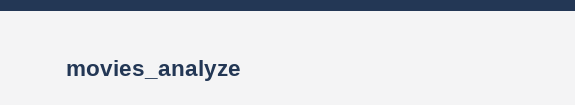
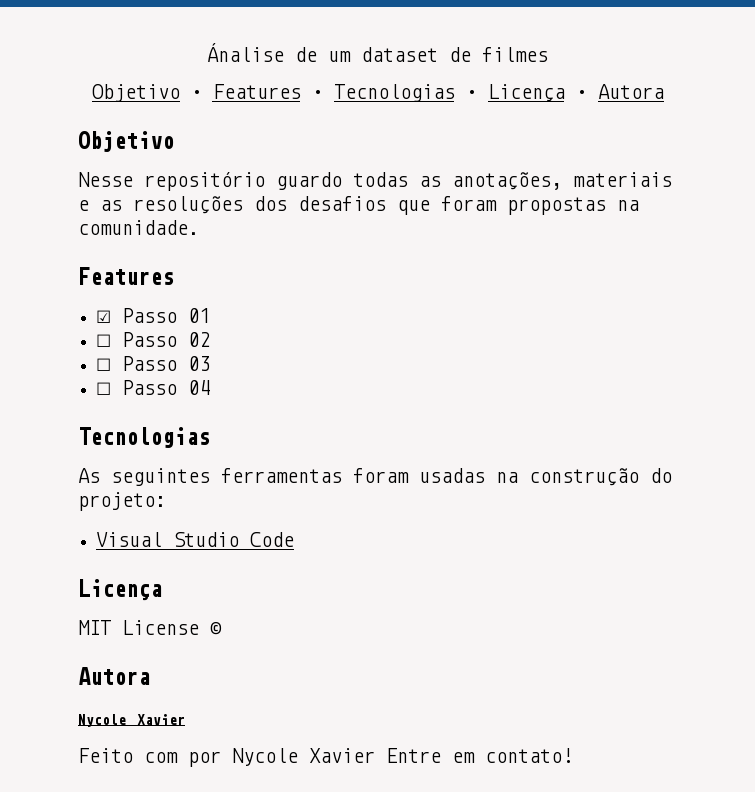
[66,60,241,81] movies_analyze -> [207,43,548,62] [91,84,664,102] [78,131,174,152] [78,172,672,191] [78,196,639,215] [78,220,199,235] [78,267,174,285] [96,308,211,323] [96,332,211,347] [96,356,211,371] [96,380,211,395] [78,427,210,448] [78,468,672,486] [78,492,166,511] [96,532,295,547] [78,579,162,601] [78,620,222,635] [78,667,150,685] [78,714,185,727] [78,748,573,767] Ánalise de um dataset de filmes // Objetivo • Features • Tecnologias • Licença • Autora // Objetivo // Nesse repositório guardo todas as anotações, materiais e as resoluções dos desafios que foram propostas na comunidade. // Features // ☑ Passo 01 // ☐ Passo 02 // ☐ Passo 03 // ☐ Passo 04 // Tecnologias // As seguintes ferramentas foram usadas na construção do projeto: // Visual Studio Code // Licença // MIT License © // Autora // Nycole Xavier // Feito com por Nycole Xavier Entre em contato!

